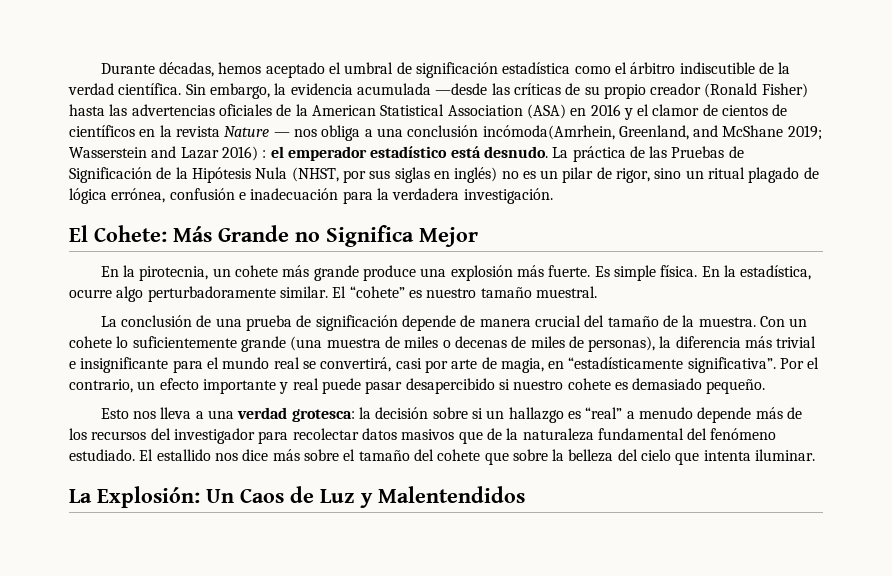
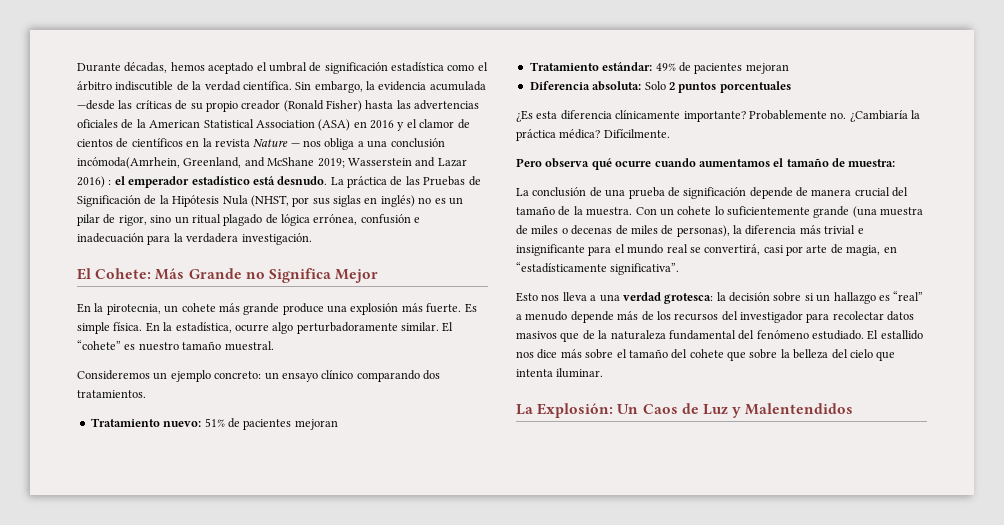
(597, 292) none -> [77,370,440,382] [77,390,146,398] [90,418,338,430] [529,62,789,74] [529,81,791,93] [516,110,920,122] [516,129,670,141] [516,158,896,170] // Consideremos un ejemplo concreto: un ensayo clínico comparando dos tratamientos. // Tratamiento nuevo: 51% de pacientes mejoran // Tratamiento estándar: 49% de pacientes mejoran // Diferencia absoluta: Solo 2 puntos porcentuales // ¿Es esta diferencia clínicamente importante? Probablemente no. ¿Cambiaría la práctica médica? Difícilmente. // Pero observa qué ocurre cuando aumentamos el tamaño de muestra:
[780,357,820,369] [69,378,766,394] Por el contrario, un efecto importante y real puede pasar desapercibido si nuestro cohete es demasiado pequeño. -> (680, 269) none

